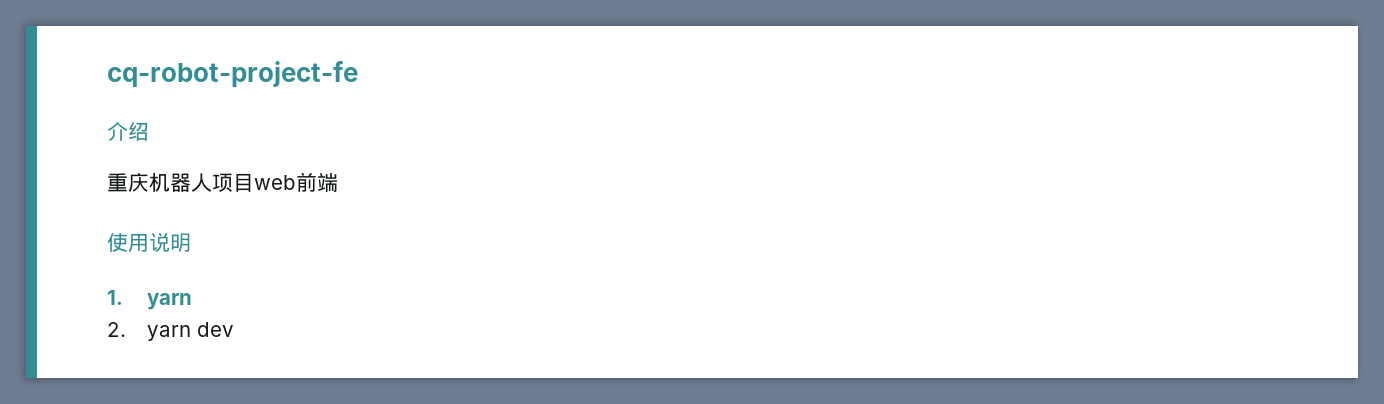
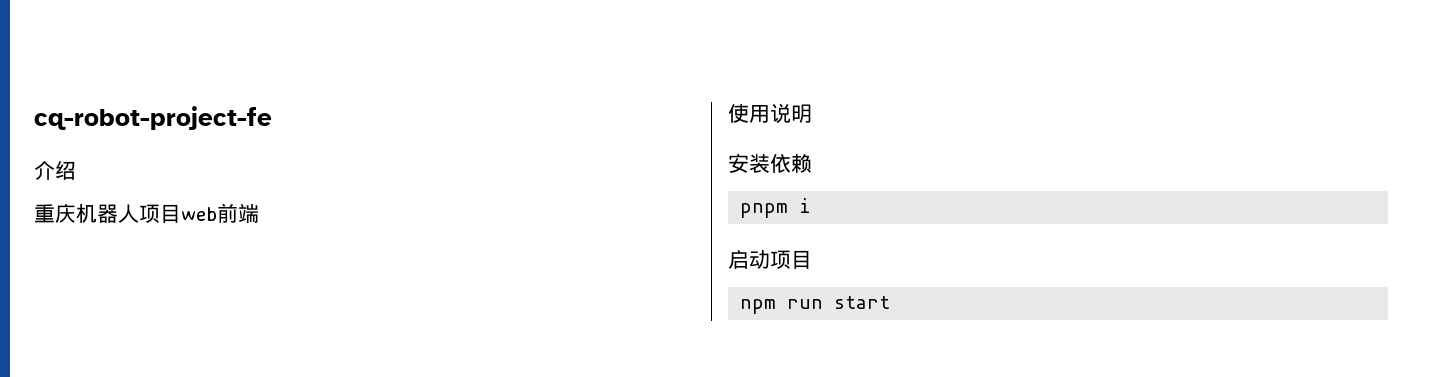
[107,290,193,310] [107,322,235,341] 1. yarn // 2. yarn dev -> [728,153,812,173] [740,198,812,218] [728,249,812,269] [740,296,891,314] 安装依赖 // pnpm i // 启动项目 // npm run start

